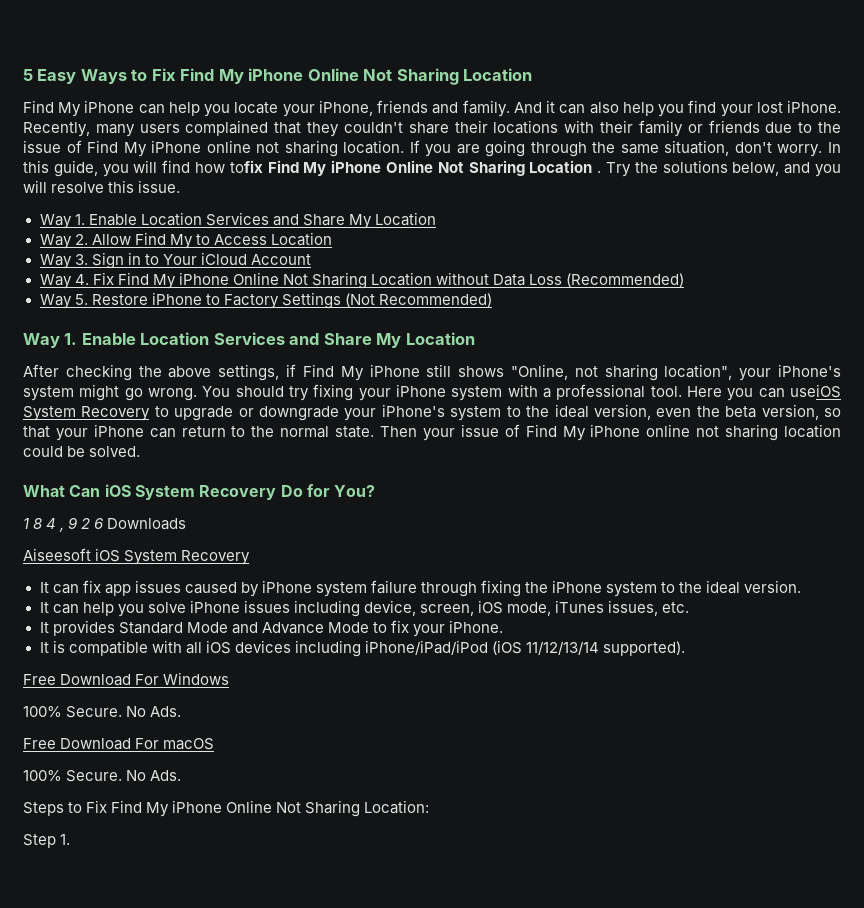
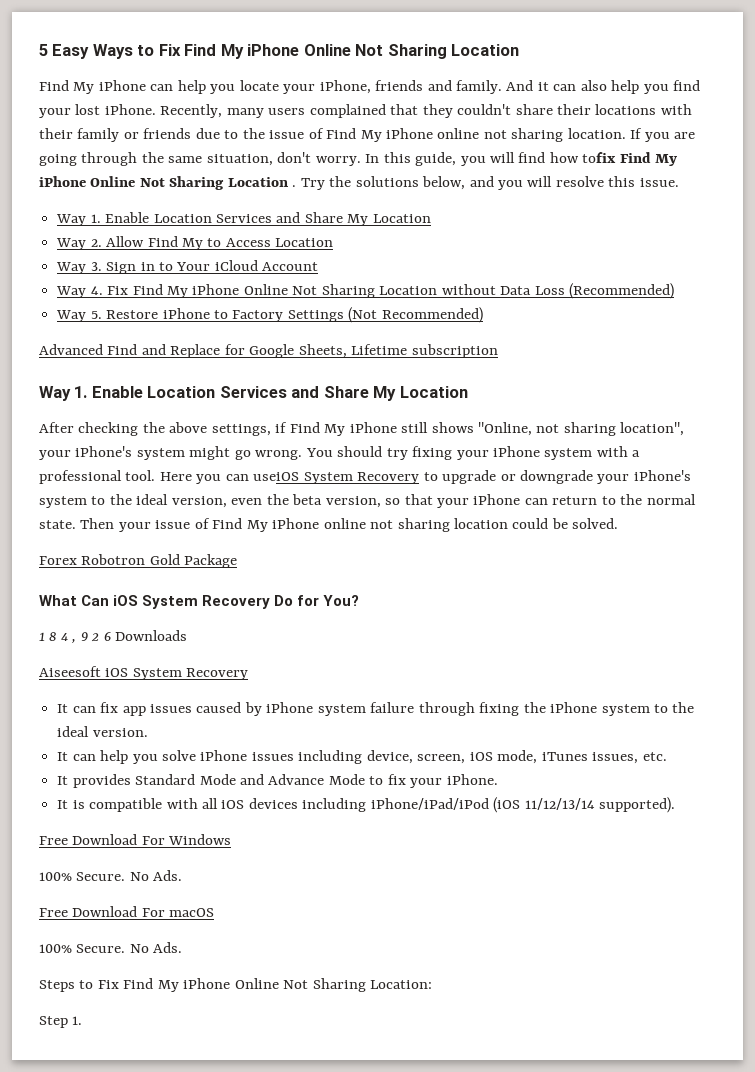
(492, 300) none -> [39,344,498,358] // Advanced Find and Replace for Google Sheets, Lifetime subscription
(141, 451) none -> [39,554,238,568] // Forex Robotron Gold Package

